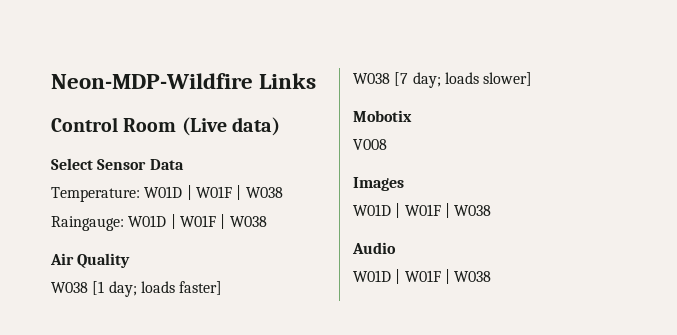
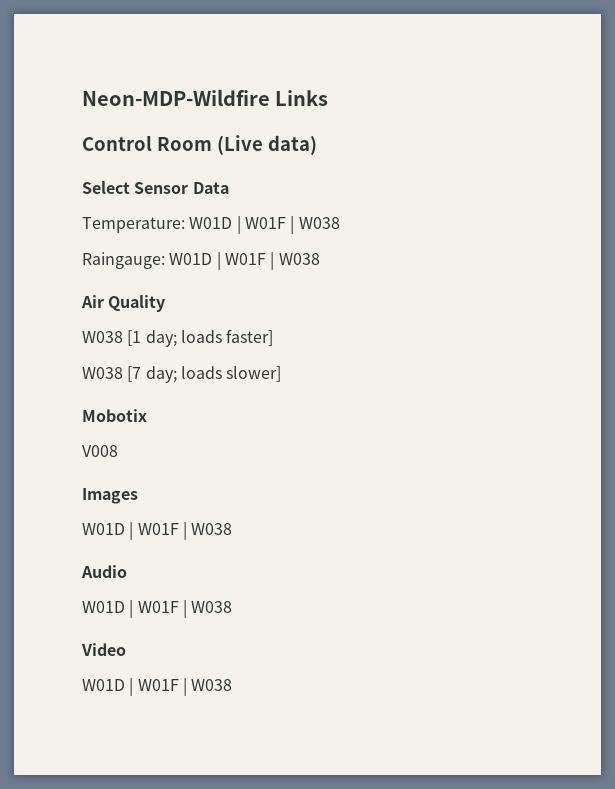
(492, 276) none -> [81,643,126,656] [82,678,233,696] // Video // W01D | W01F | W038

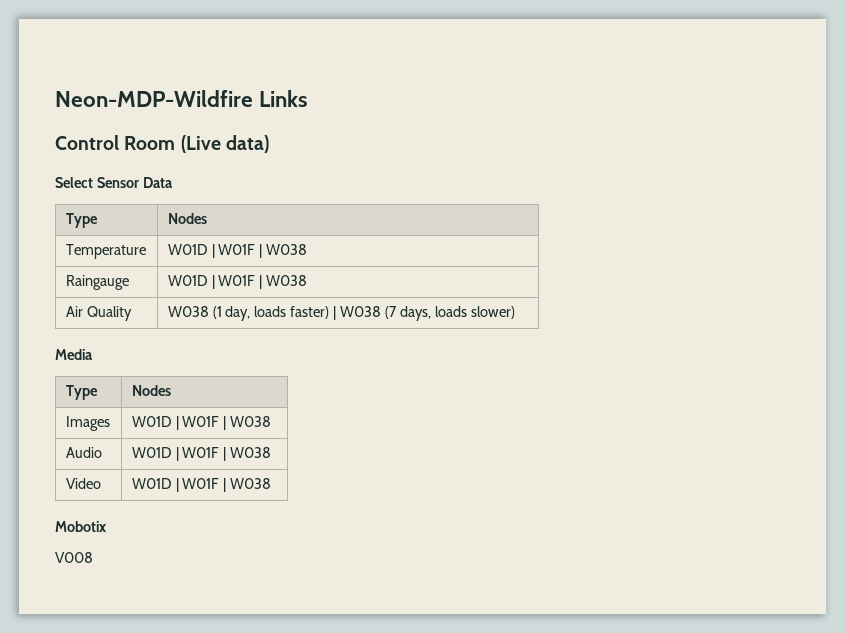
[82,216,340,234] [82,252,320,270] [81,295,166,312] [82,329,274,347] [82,366,282,383] [82,409,147,422] [82,445,118,457] [82,488,138,504] [82,522,233,540] [81,565,127,578] [82,600,233,618] [81,643,126,656] [82,678,233,696] // Temperature: W01D | W01F | W038 // Raingauge: W01D | W01F | W038 // Air Quality // W038 [1 day; loads faster] // W038 [7 day; loads slower] // Mobotix // V008 // Images // W01D | W01F | W038 // Audio // W01D | W01F | W038 // Video // W01D | W01F | W038 -> [65,213,98,228] [167,213,207,224] [65,244,146,259] [167,244,308,258] [65,275,129,290] [167,275,308,289] [65,306,132,321] [167,306,515,321] [55,349,93,360] [65,385,98,400] [131,385,171,396] [65,416,110,431] [131,416,272,430] [65,447,102,458] [131,447,272,461] [65,478,101,489] [131,478,272,492] [55,521,106,532] [55,552,93,563] // Type | Nodes // Temperature | W01D | W01F | W038 // Raingauge | W01D | W01F | W038 // Air Quality | W038 (1 day, loads faster) | W038 (7 days, loads slower) // Media // Type | Nodes // Images | W01D | W01F | W038 // Audio | W01D | W01F | W038 // Video | W01D | W01F | W038 // Mobotix // V008

